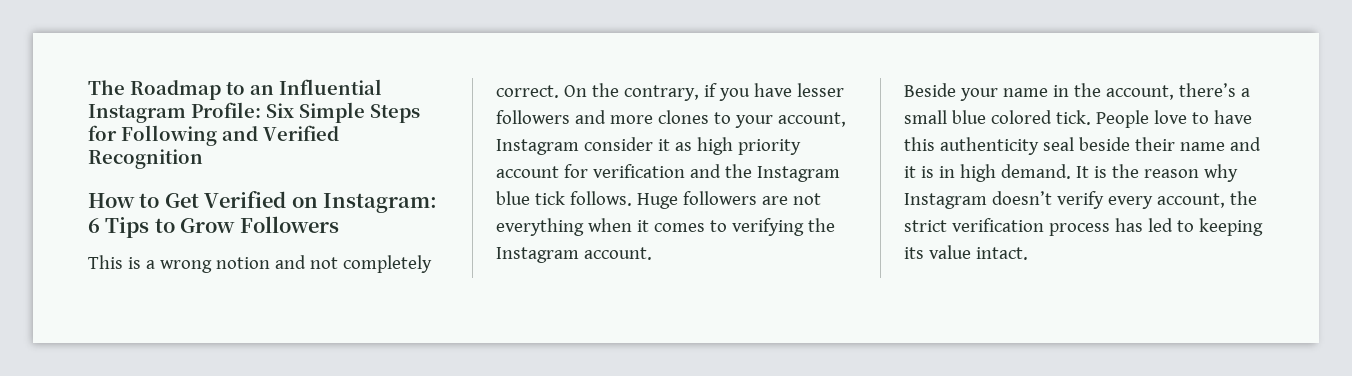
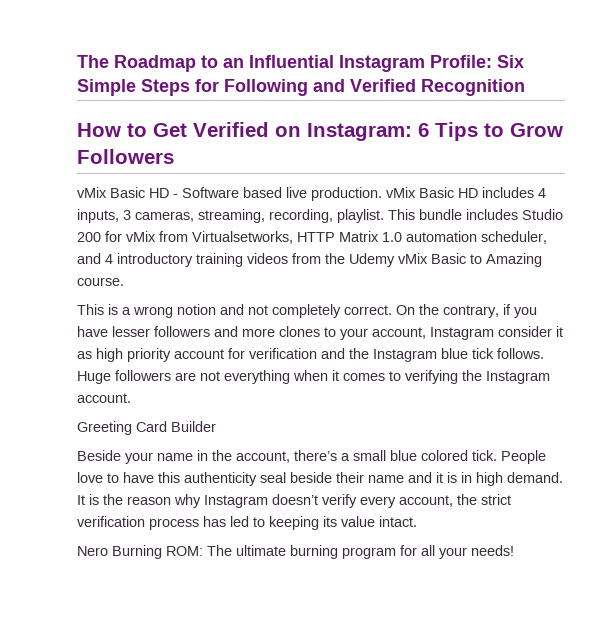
(339, 224) none -> [77,187,546,201] [77,209,563,223] [77,231,547,244] [77,253,542,267] [77,277,124,286] // vMix Basic HD - Software based live production. vMix Basic HD includes 4 inputs, 3 cameras, streaming, recording, playlist. This bundle includes Studio 200 for vMix from Virtualsetworks, HTTP Matrix 1.0 automation scheduler, and 4 introductory training videos from the Udemy vMix Basic to Amazing course.
(652, 253) none -> [77,421,216,435] // Greeting Card Builder
(1028, 253) none -> [77,545,514,559] // Nero Burning ROM: The ultimate burning program for all your needs!

